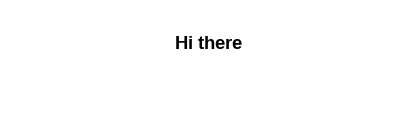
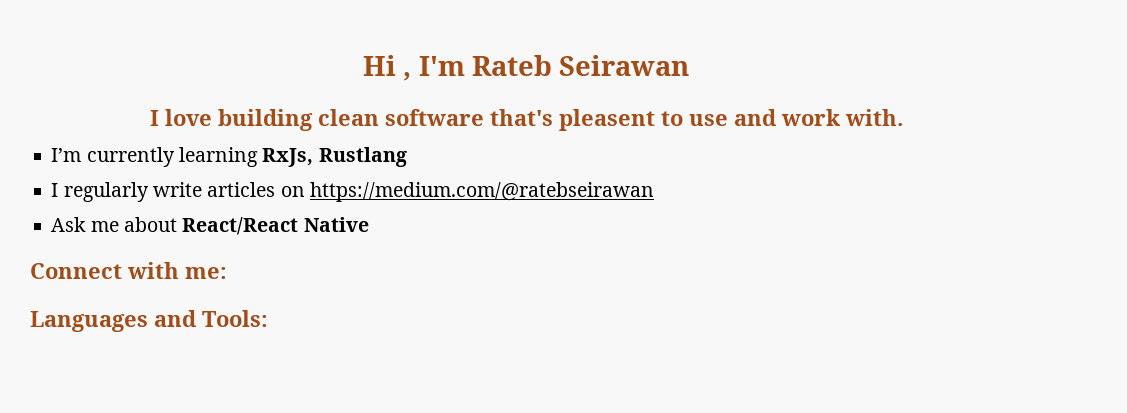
[198,36,242,49] there -> [403,55,690,81] [149,109,903,131] [51,147,407,167] [51,182,654,202] [51,217,369,235] [30,262,227,279] [30,310,268,332] , I'm Rateb Seirawan // I love building clean software that's pleasent to use and work with. // I’m currently learning RxJs, Rustlang // I regularly write articles on https://medium.com/@ratebseirawan // Ask me about React/React Native // Connect with me: // Languages and Tools:

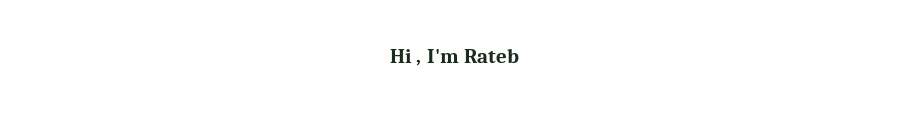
[559,55,690,76] [149,109,903,131] [51,147,407,167] [51,182,654,202] [51,217,369,235] [30,262,227,279] [30,310,268,332] Seirawan // I love building clean software that's pleasent to use and work with. // I’m currently learning RxJs, Rustlang // I regularly write articles on https://medium.com/@ratebseirawan // Ask me about React/React Native // Connect with me: // Languages and Tools: -> (520, 55) none

